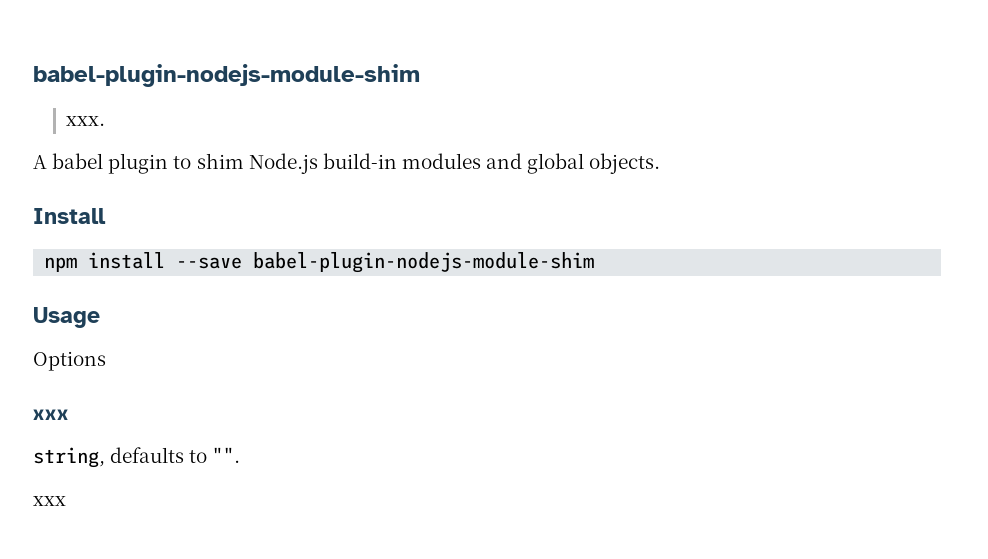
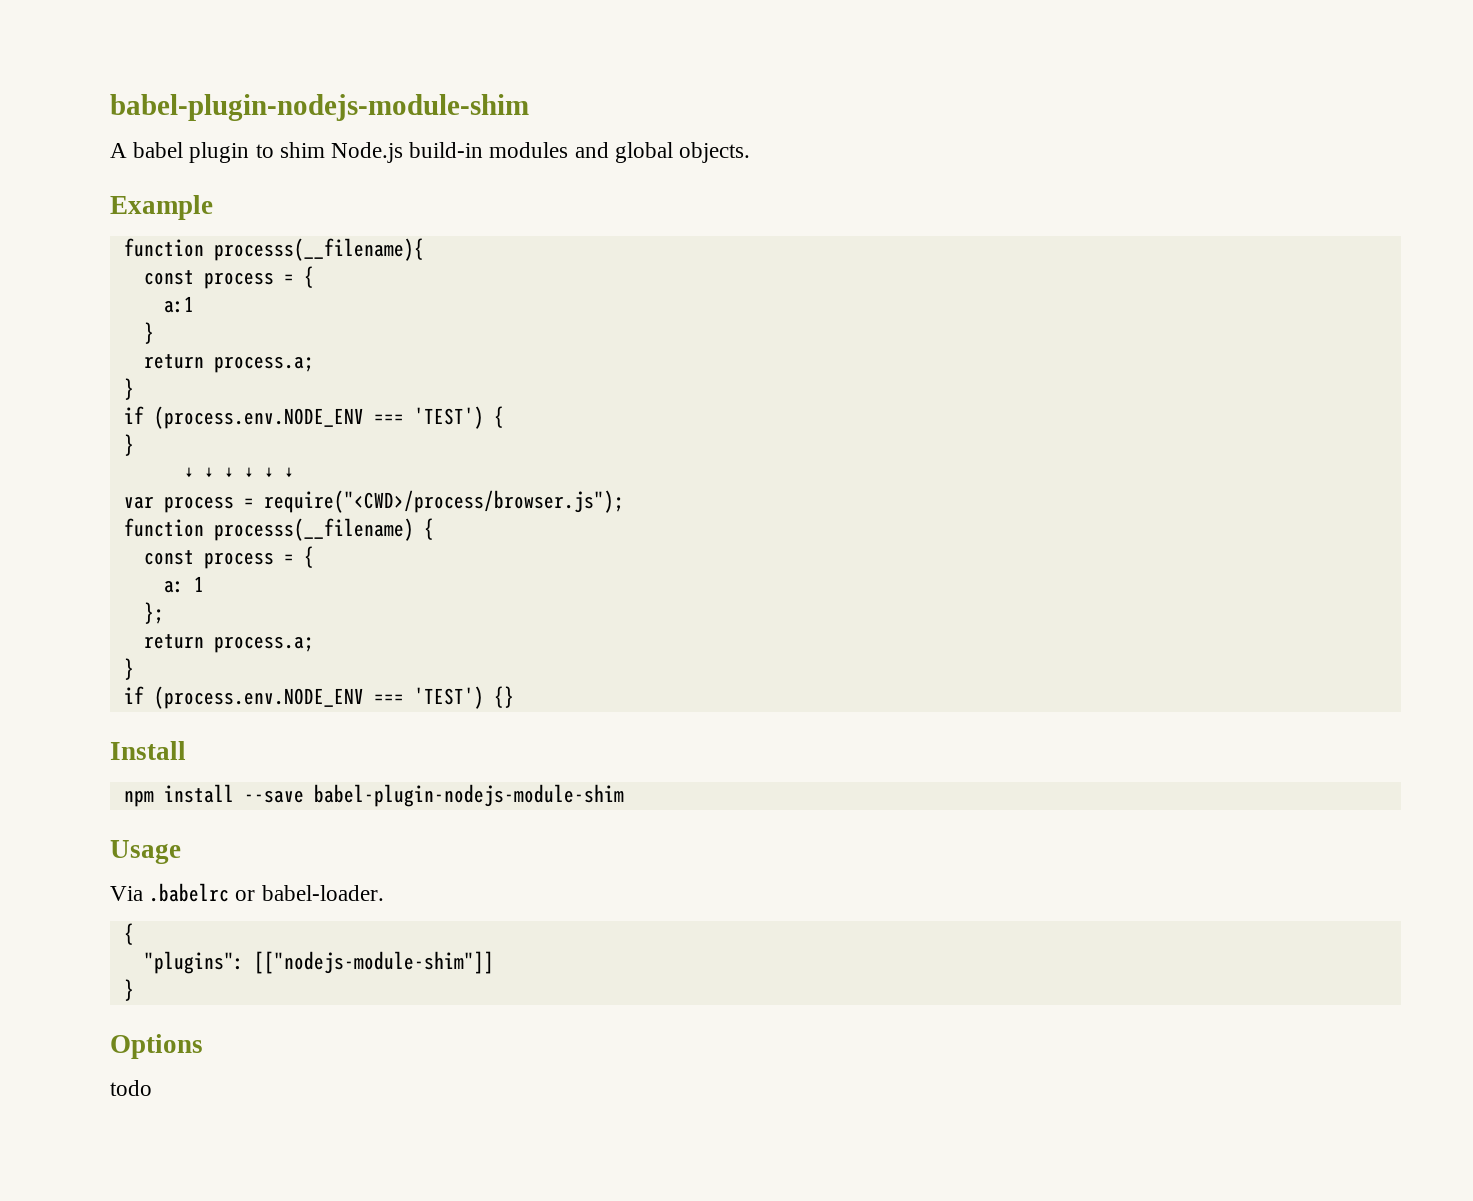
[33,64,420,87] [66,116,106,126] babel-plugin-nodejs-module-shim // xxx. -> [110,94,529,121] babel-plugin-nodejs-module-shim
(661, 163) none -> [110,195,213,220] [123,238,424,261] [143,266,314,289] [163,296,194,313] [143,322,154,344] [143,354,314,373] [123,378,134,400] [123,406,504,429] [123,434,134,456] [183,467,294,480] [123,490,624,513] [123,518,434,541] [143,546,314,569] [163,576,204,593] [143,602,164,624] [143,634,314,653] [123,658,134,680] [123,686,514,709] // Example // function processs(__filename){ // const process = { // a:1 // } // return process.a; // } // if (process.env.NODE_ENV === 'TEST') { // } // ↓ ↓ ↓ ↓ ↓ ↓ // var process = require("<CWD>/process/browser.js"); // function processs(__filename) { // const process = { // a: 1 // }; // return process.a; // } // if (process.env.NODE_ENV === 'TEST') {}
[33,351,106,371] [33,409,69,420] [33,447,241,468] [33,496,66,506] Options // xxx // string, defaults to "". // xxx -> [110,883,384,902] [123,923,134,945] [143,951,494,974] [123,979,134,1001] [110,1034,203,1059] [110,1080,152,1096] Via .babelrc or babel-loader. // { // "plugins": [["nodejs-module-shim"]] // } // Options // todo

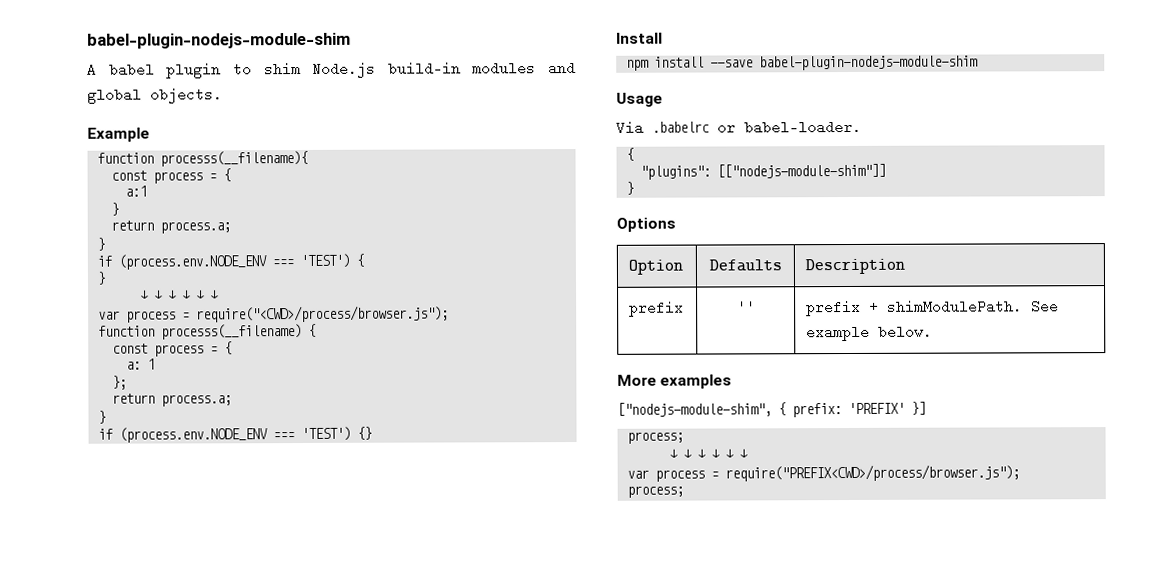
[110,1080,152,1096] // todo -> [628,259,684,275] [708,259,782,272] [805,258,906,275] [629,300,685,317] [736,300,756,315] [806,299,1060,317] [806,324,934,342] [617,374,733,389] [617,401,926,418] [626,431,684,444] [668,448,748,459] [626,464,1020,482] [626,485,684,498] // Option | Defaults | Description // prefix | '' | prefix + shimModulePath. See example below. // More examples // ["nodejs-module-shim", { prefix: 'PREFIX' }] // process; // ↓ ↓ ↓ ↓ ↓ ↓ // var process = require("PREFIX<CWD>/process/browser.js"); // process;

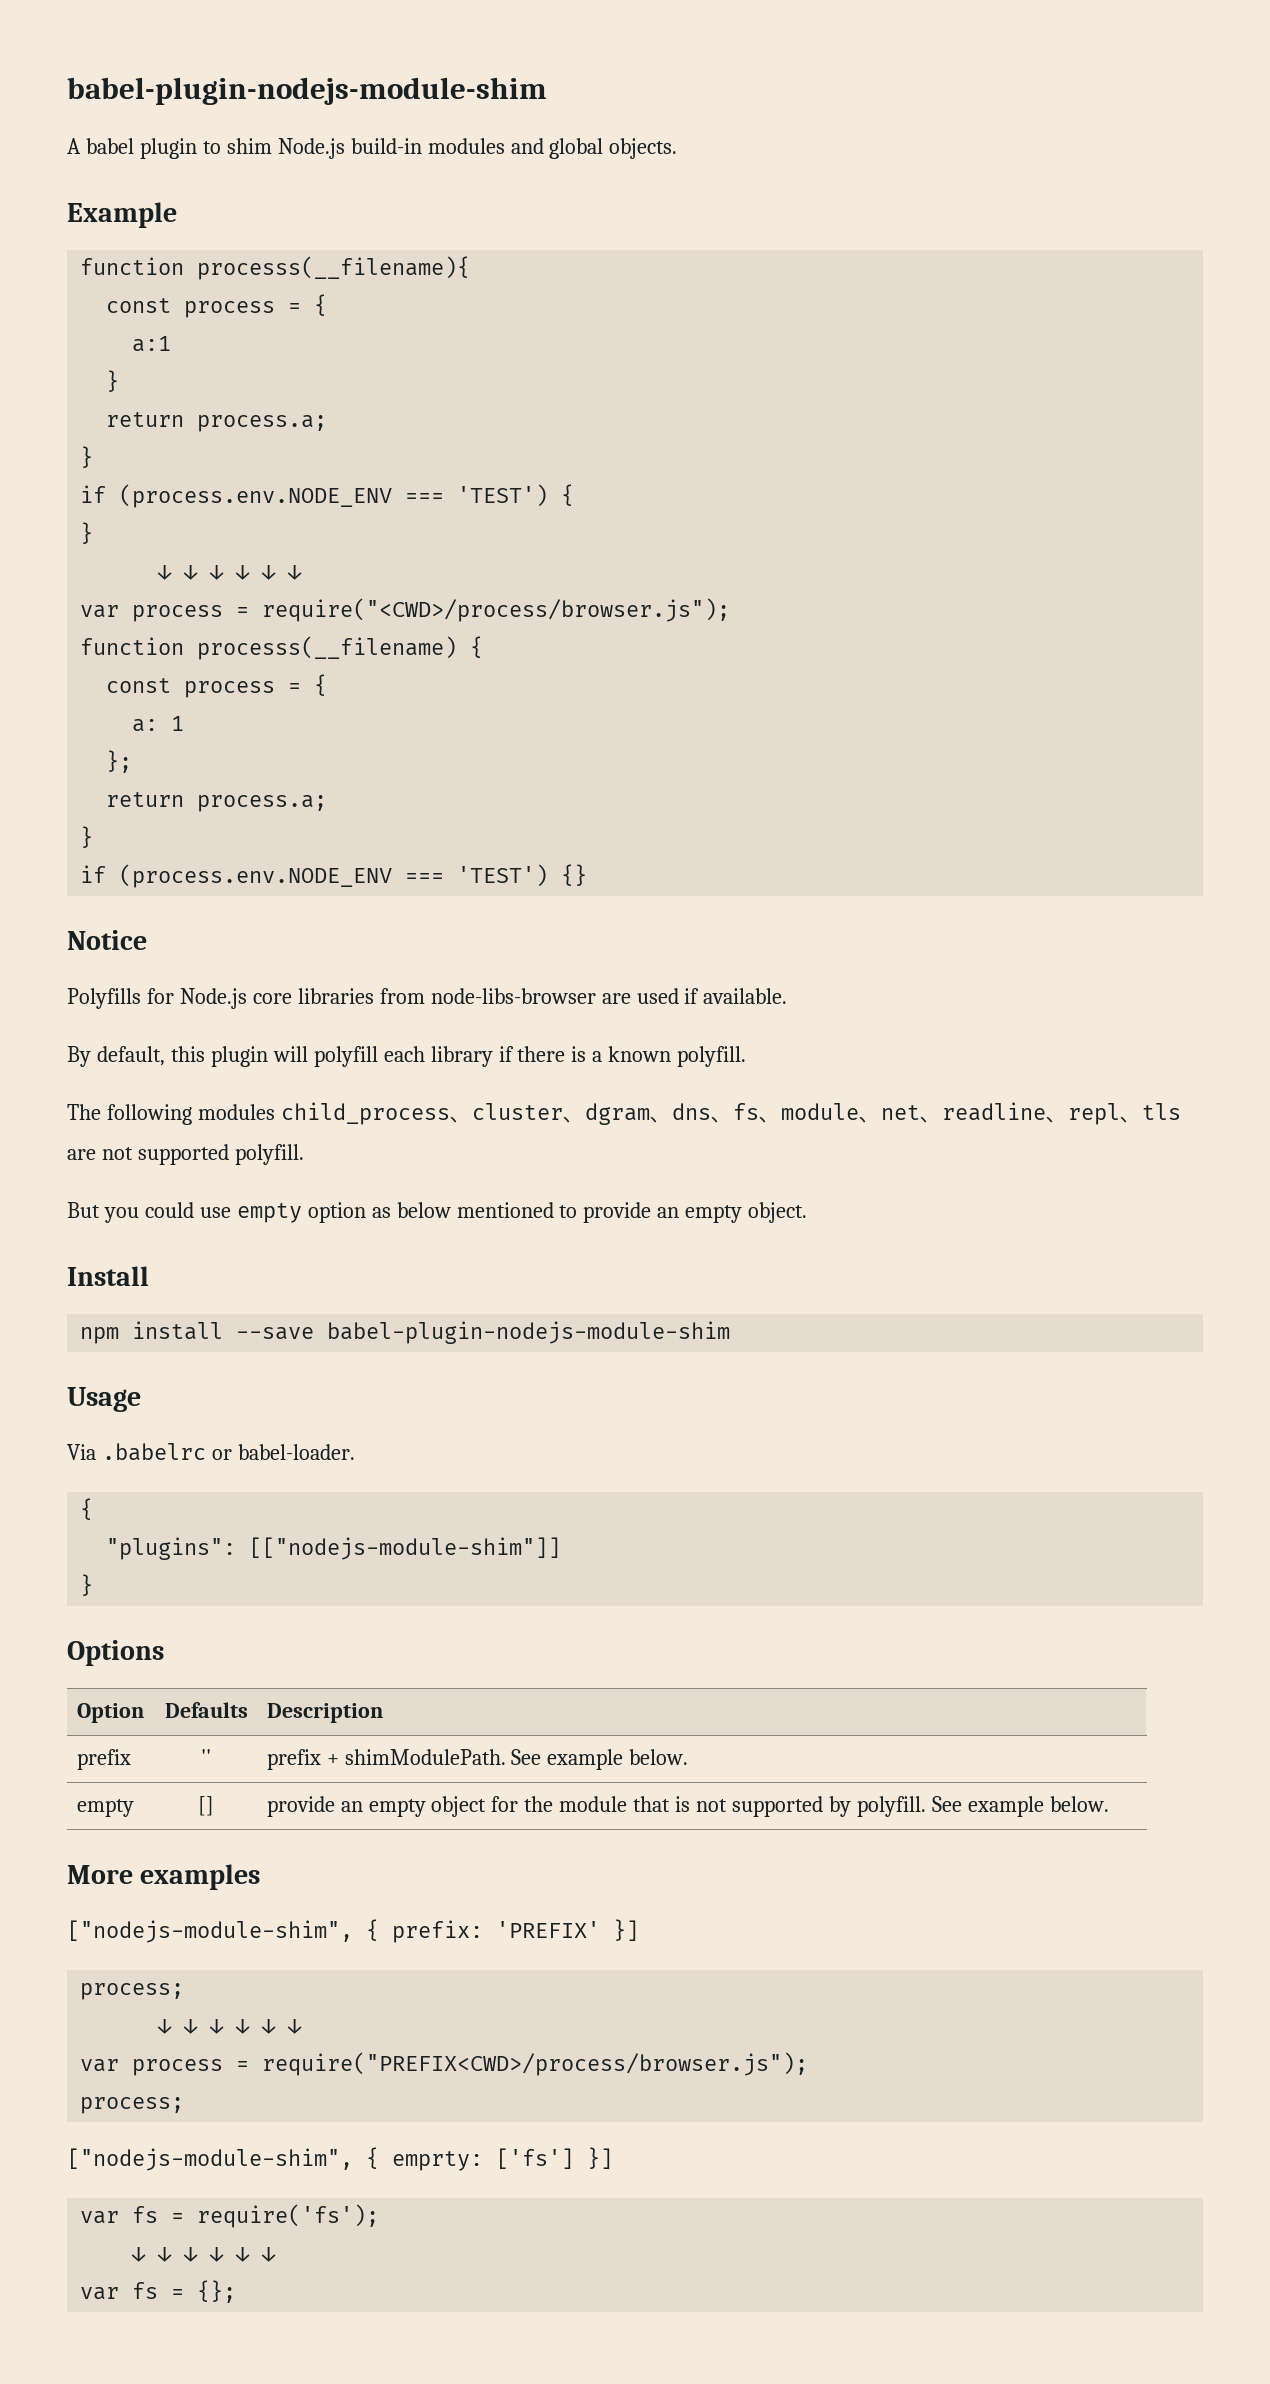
(372, 433) none -> [67,930,147,950] [67,988,788,1009] [67,1046,747,1067] [67,1102,1181,1125] [67,1144,304,1165] [67,1202,808,1223] // Notice // Polyfills for Node.js core libraries from node-libs-browser are used if available. // By default, this plugin will polyfill each library if there is a known polyfill. // The following modules child_process、cluster、dgram、dns、fs、module、net、readline、repl、tls are not supported polyfill. // But you could use empty option as below mentioned to provide an empty object.
(934, 331) none -> [76,1799,134,1817] [198,1796,214,1816] [266,1796,1109,1817] // empty | [] | provide an empty object for the module that is not supported by polyfill. See example below.
(684, 491) none -> [67,2147,613,2171] [80,2204,380,2228] [131,2247,277,2262] [80,2280,237,2303] // ["nodejs-module-shim", { emprty: ['fs'] }] // var fs = require('fs'); // ↓ ↓ ↓ ↓ ↓ ↓ // var fs = {};

